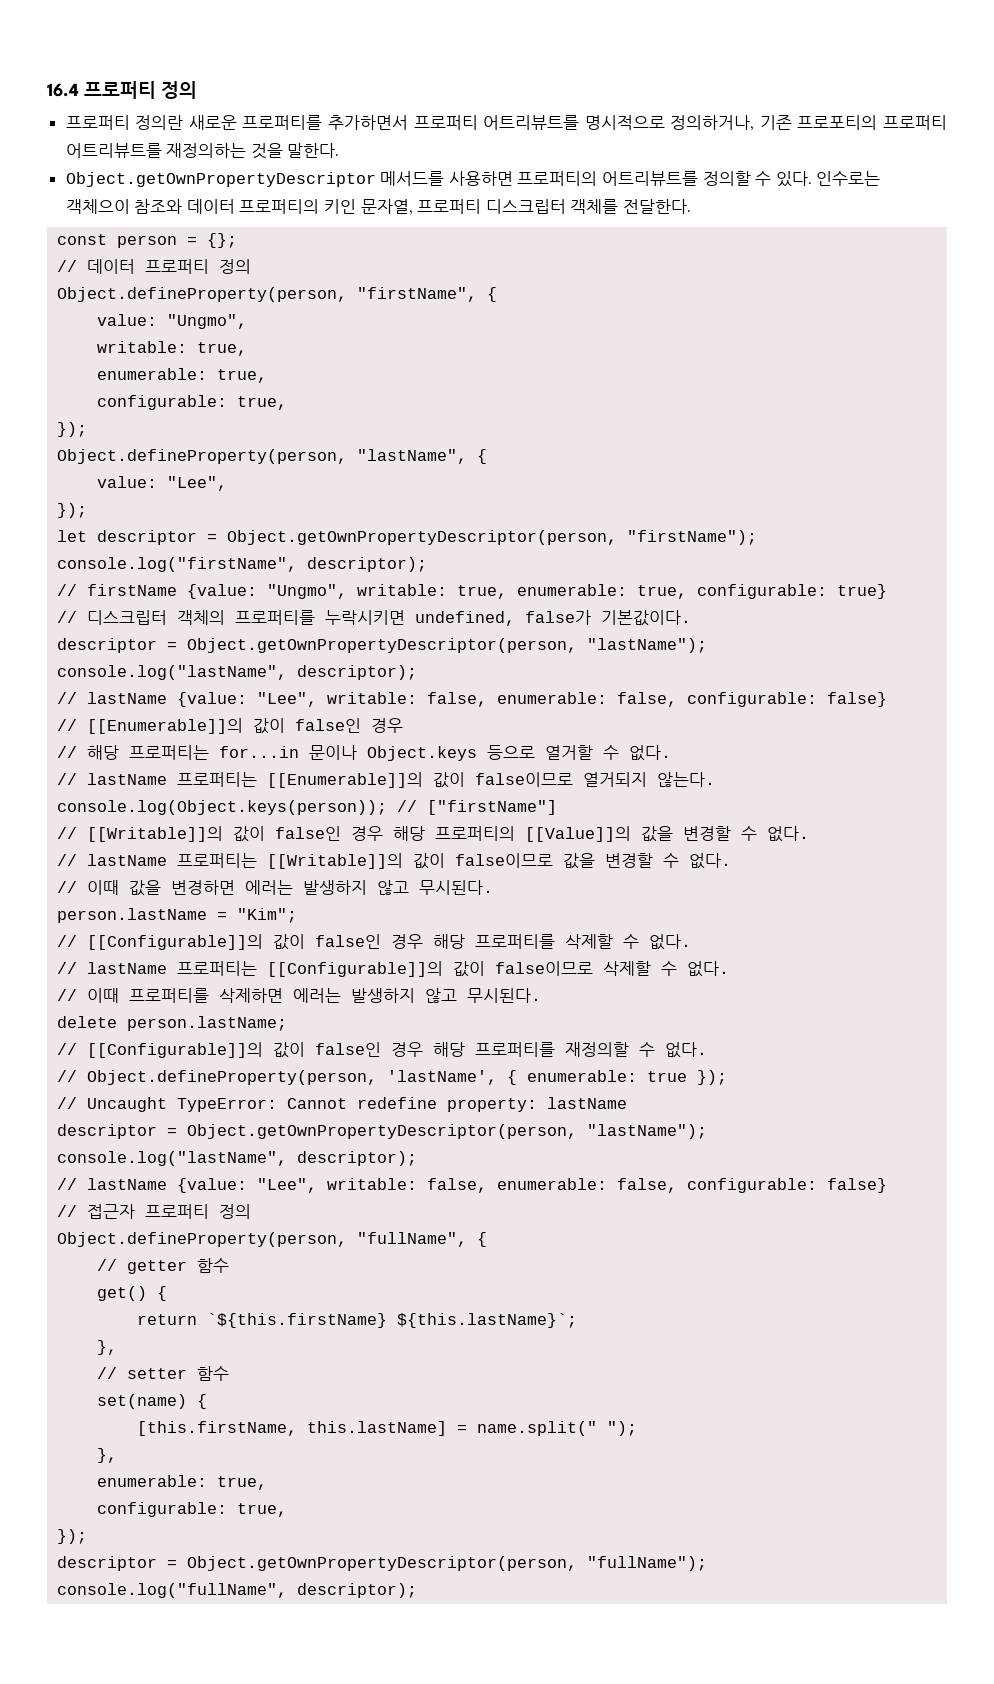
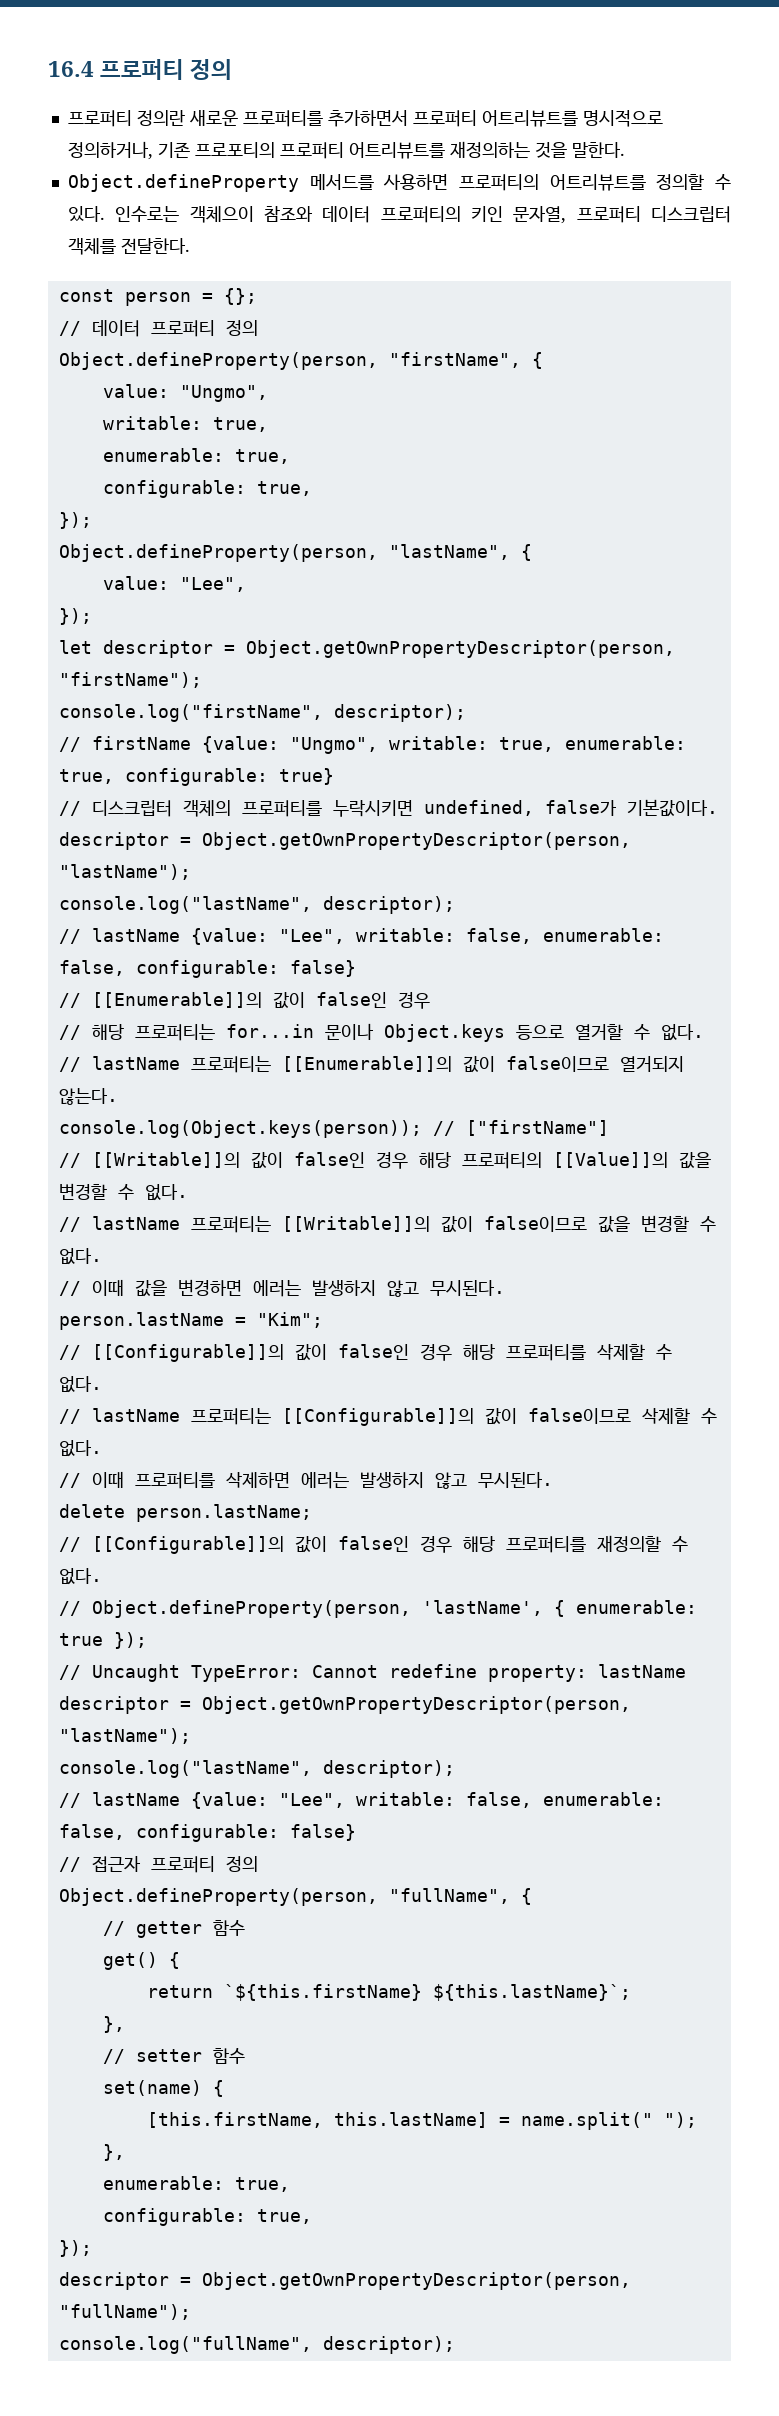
[65,172,376,187] Object.getOwnPropertyDescriptor -> [67,174,299,192] Object.defineProperty

